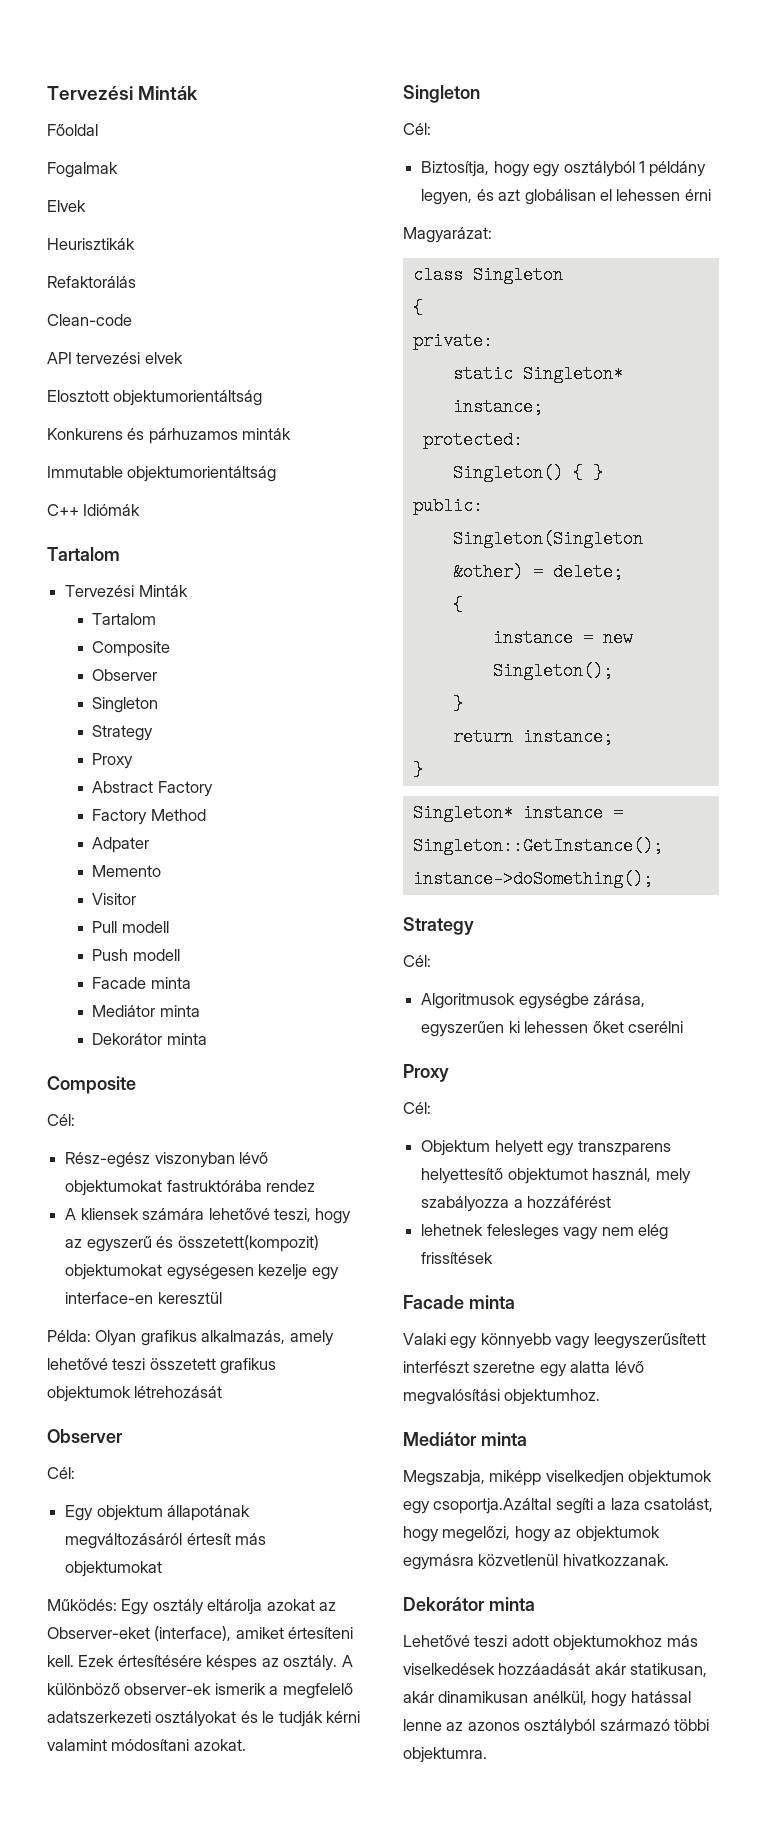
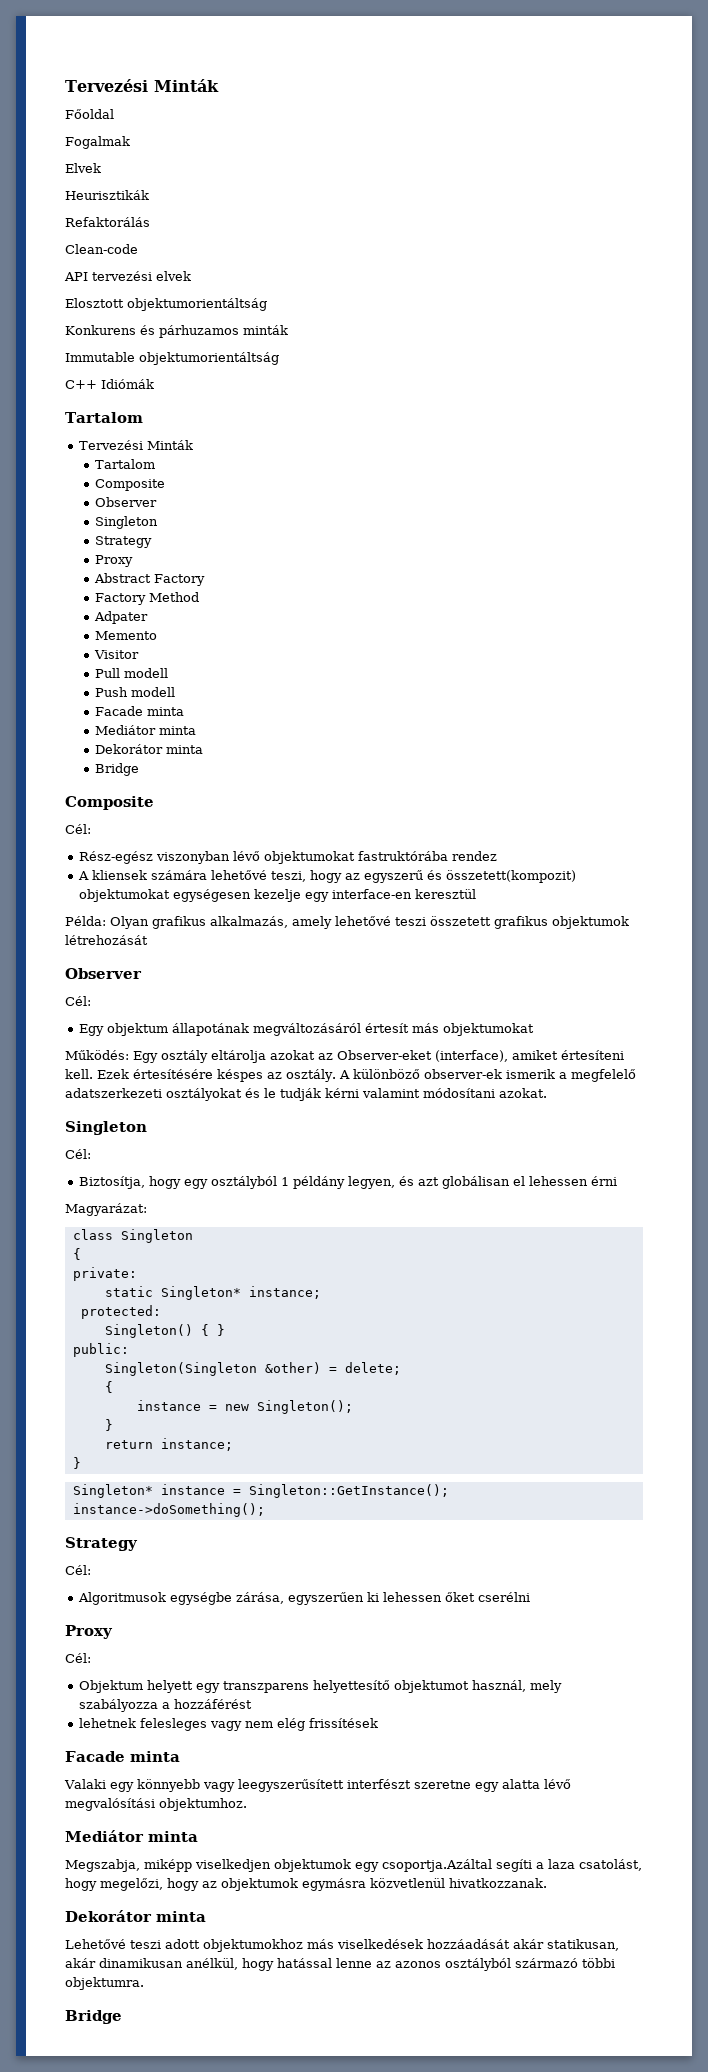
(207, 1039) none -> [94,763,139,776] // Bridge
(487, 1755) none -> [65,2010,122,2024] // Bridge

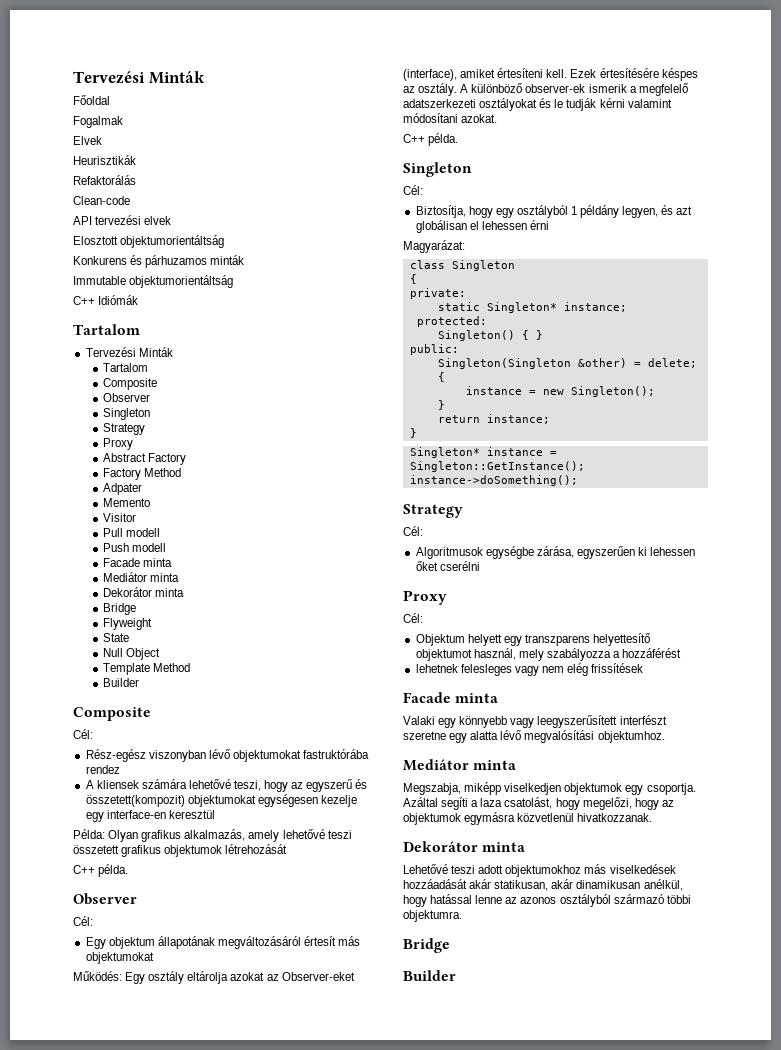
(139, 769) none -> [102,618,152,630] [102,633,129,642] [102,648,161,660] [102,663,191,675] [102,678,139,687] // Flyweight // State // Null Object // Template Method // Builder
(148, 940) none -> [73,864,129,877] // C++ példa.
(547, 1093) none -> [403,133,459,146] // C++ példa.
[382,1859,492,1872] csoportja.Azáltal -> [646,783,696,795] [403,797,438,807] csoportja. Azáltal
(122, 2017) none -> [403,970,456,981] // Builder

